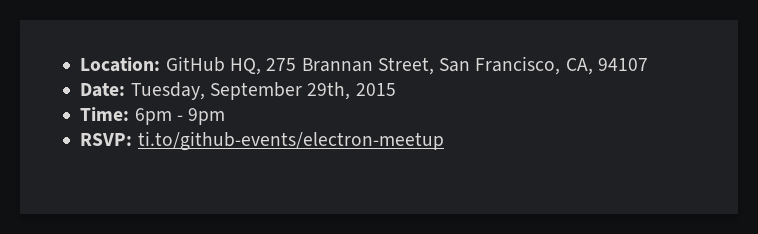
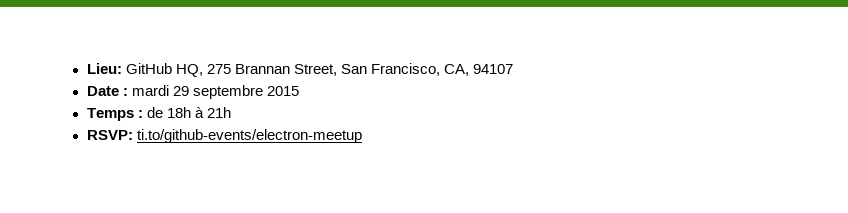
[80,57,161,72] Location: -> [86,63,122,74] Lieu:
[80,82,396,100] [80,107,226,125] Date: Tuesday, September 29th, 2015 // Time: 6pm - 9pm -> [86,85,299,99] [86,107,231,121] Date : mardi 29 septembre 2015 // Temps : de 18h à 21h

